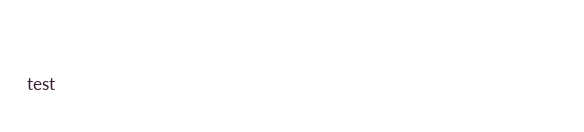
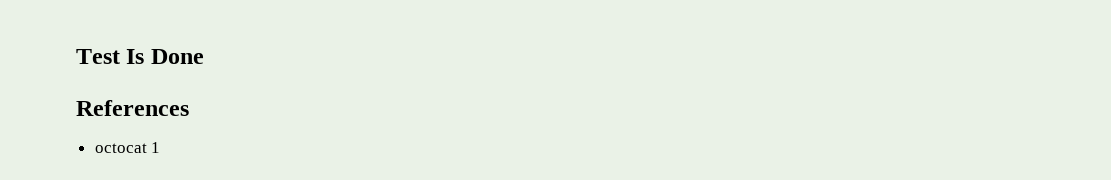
[27,78,55,90] test -> [76,49,204,64] [76,100,189,116] [94,142,161,153] Test Is Done // References // octocat 1

